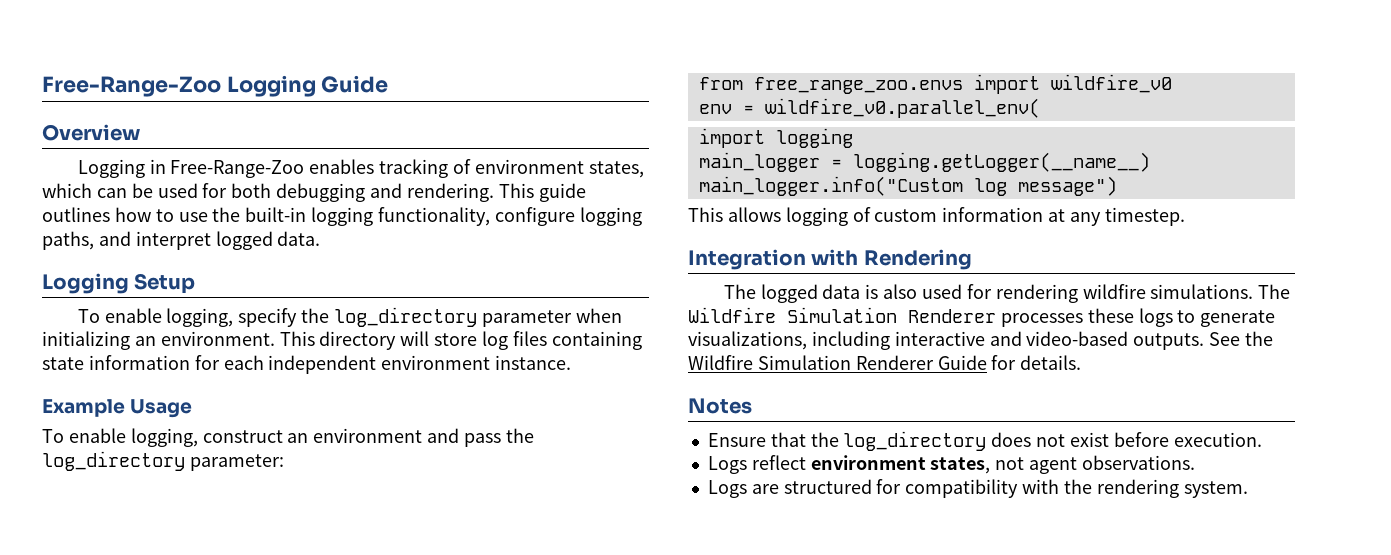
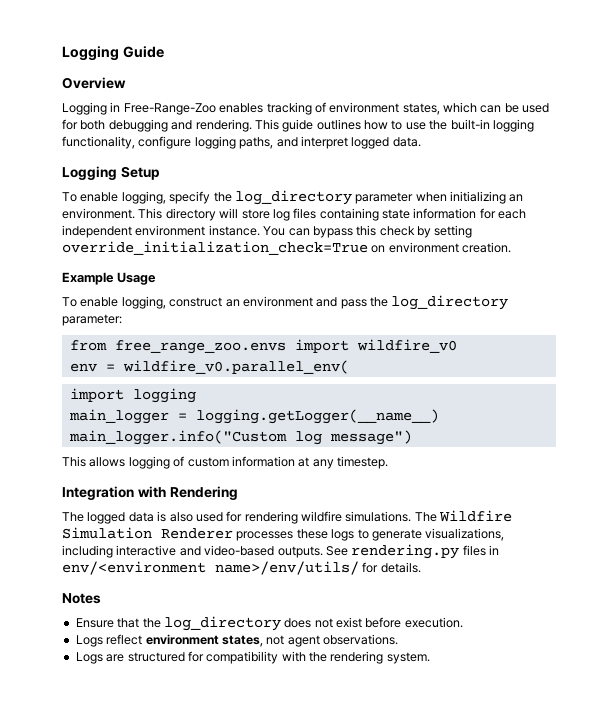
[42,76,221,97] Free-Range-Zoo -> (62, 53) none
(572, 362) none -> [263,225,473,238] [62,241,512,255] You can bypass this check by setting override_initialization_check=True on environment creation.
[1245,331,1274,346] [688,355,987,370] the Wildfire Simulation Renderer Guide -> [351,544,499,559] [62,561,359,575] rendering.py files in env/<environment name>/env/utils/

